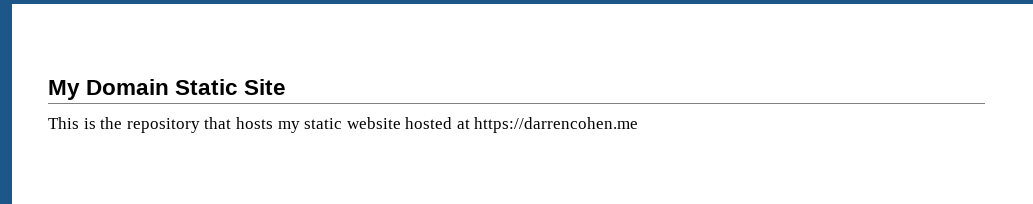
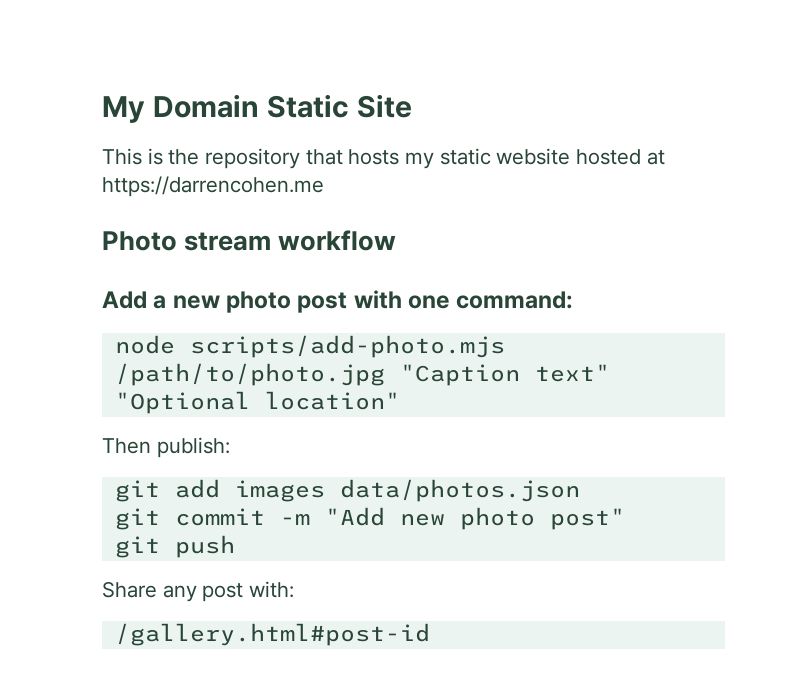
(639, 125) none -> [102,230,397,251] [102,290,574,313] [114,335,505,358] [114,363,610,386] [114,391,400,414] [102,437,230,458] [114,479,580,502] [114,507,625,530] [114,535,235,558] [102,581,295,602] [114,623,430,646] // Photo stream workflow // Add a new photo post with one command: // node scripts/add-photo.mjs /path/to/photo.jpg "Caption text" "Optional location" // Then publish: // git add images data/photos.json // git commit -m "Add new photo post" // git push // Share any post with: // /gallery.html#post-id

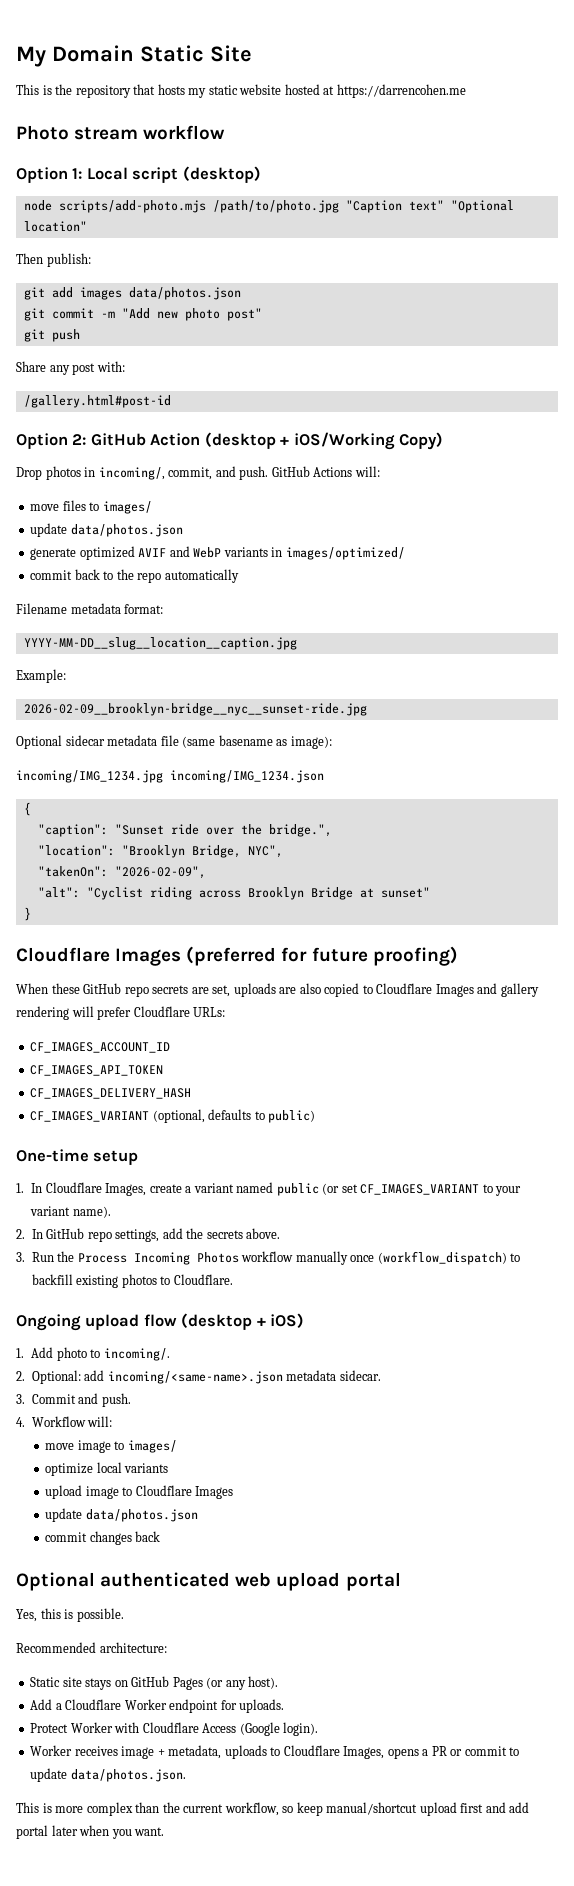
[102,290,574,313] Add a new photo post with one command: -> [16,166,261,183] Option 1: Local script (desktop)
(430, 634) none -> [16,432,444,450] [16,466,380,480] [30,500,152,514] [30,523,183,537] [30,546,405,560] [30,569,239,583] [16,603,164,614] [23,637,297,650] [16,669,66,683] [23,703,367,716] [16,735,332,749] [16,770,324,783] [23,802,31,816] [37,824,332,837] [37,845,283,858] [37,866,206,879] [37,887,430,900] [23,907,31,921] [16,946,458,966] [16,983,539,997] [16,1006,226,1020] [30,1042,171,1053] [30,1065,164,1076] [30,1088,192,1099] [30,1109,316,1123] [16,1149,139,1165] [16,1182,522,1196] [30,1206,111,1218] [16,1228,281,1242] [16,1251,521,1265] [31,1274,233,1288] [16,1313,305,1331] [16,1347,170,1361] [16,1370,381,1384] [16,1393,131,1407] [16,1416,113,1427] [45,1440,177,1453] [45,1462,169,1476] [45,1485,234,1499] [45,1508,198,1522] [45,1531,161,1545] [16,1572,401,1591] [16,1608,124,1622] [16,1642,167,1653] [30,1676,279,1690] [30,1699,285,1713] [30,1722,319,1736] [30,1745,520,1759] [30,1768,186,1782] [16,1802,530,1816] [16,1825,165,1839] // Option 2: GitHub Action (desktop + iOS/Working Copy) // Drop photos in incoming/, commit, and push. GitHub Actions will: // move files to images/ // update data/photos.json // generate optimized AVIF and WebP variants in images/optimized/ // commit back to the repo automatically // Filename metadata format: // YYYY-MM-DD__slug__location__caption.jpg // Example: // 2026-02-09__brooklyn-bridge__nyc__sunset-ride.jpg // Optional sidecar metadata file (same basename as image): // incoming/IMG_1234.jpg incoming/IMG_1234.json // { // "caption": "Sunset ride over the bridge.", // "location": "Brooklyn Bridge, NYC", // "takenOn": "2026-02-09", // "alt": "Cyclist riding across Brooklyn Bridge at sunset" // } // Cloudflare Images (preferred for future proofing) // When these GitHub repo secrets are set, uploads are also copied to Cloudflare Images and gallery rendering will prefer Cloudflare URLs: // CF_IMAGES_ACCOUNT_ID // CF_IMAGES_API_TOKEN // CF_IMAGES_DELIVERY_HASH // CF_IMAGES_VARIANT (optional, defaults to public) // One-time setup // 1. In Cloudflare Images, create a variant named public (or set CF_IMAGES_VARIANT to your variant name). // 2. In GitHub repo settings, add the secrets above. // 3. Run the Process Incoming Photos workflow manually once (workflow_dispatch) to backfill existing photos to Cloudflare. // Ongoing upload flow (desktop + iOS) // 1. Add photo to incoming/. // 2. Optional: add incoming/<same-name>.json metadata sidecar. // 3. Commit and push. // 4. Workflow will: // move image to images/ // optimize local variants // upload image to Cloudflare Images // update data/photos.json // commit changes back // Optional authenticated web upload portal // Yes, this is possible. // Recommended architecture: // Static site stays on GitHub Pages (or any host). // Add a Cloudflare Worker endpoint for uploads. // Protect Worker with Cloudflare Access (Google login). // Worker receives image + metadata, uploads to Cloudflare Images, opens a PR or commit to update data/photos.json. // This is more complex than the current workflow, so keep manual/shortcut upload first and add portal later when you want.

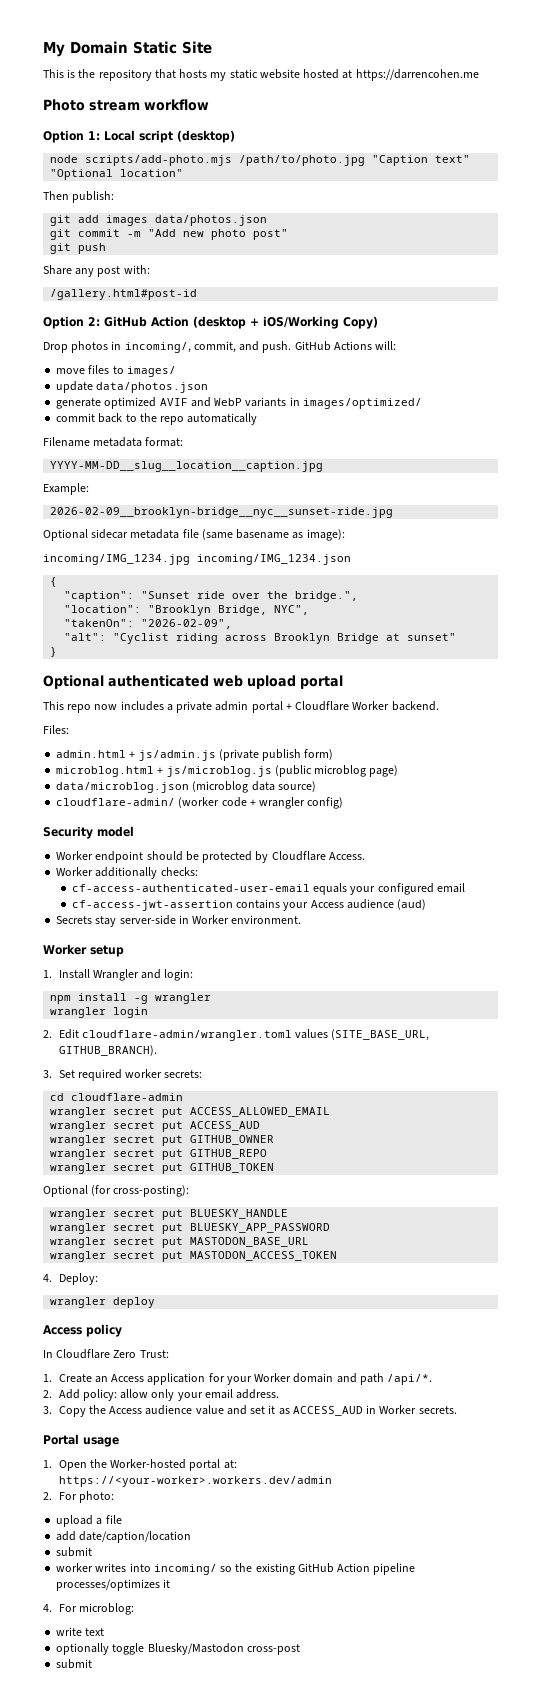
[16,946,458,966] [16,983,539,997] [16,1006,226,1020] [30,1042,171,1053] [30,1065,164,1076] [30,1088,192,1099] [30,1109,316,1123] [16,1149,139,1165] [16,1182,522,1196] [30,1206,111,1218] [16,1228,281,1242] [16,1251,521,1265] [31,1274,233,1288] [16,1313,305,1331] [16,1347,170,1361] [16,1370,381,1384] [16,1393,131,1407] [16,1416,113,1427] [45,1440,177,1453] [45,1462,169,1476] [45,1485,234,1499] [45,1508,198,1522] [45,1531,161,1545] // Cloudflare Images (preferred for future proofing) // When these GitHub repo secrets are set, uploads are also copied to Cloudflare Images and gallery rendering will prefer Cloudflare URLs: // CF_IMAGES_ACCOUNT_ID // CF_IMAGES_API_TOKEN // CF_IMAGES_DELIVERY_HASH // CF_IMAGES_VARIANT (optional, defaults to public) // One-time setup // 1. In Cloudflare Images, create a variant named public (or set CF_IMAGES_VARIANT to your variant name). // 2. In GitHub repo settings, add the secrets above. // 3. Run the Process Incoming Photos workflow manually once (workflow_dispatch) to backfill existing photos to Cloudflare. // Ongoing upload flow (desktop + iOS) // 1. Add photo to incoming/. // 2. Optional: add incoming/<same-name>.json metadata sidecar. // 3. Commit and push. // 4. Workflow will: // move image to images/ // optimize local variants // upload image to Cloudflare Images // update data/photos.json // commit changes back -> (58, 652) none
[16,1608,124,1622] [16,1642,167,1653] [30,1676,279,1690] [30,1699,285,1713] [30,1722,319,1736] [30,1745,520,1759] [30,1768,186,1782] [16,1802,530,1816] [16,1825,165,1839] Yes, this is possible. // Recommended architecture: // Static site stays on GitHub Pages (or any host). // Add a Cloudflare Worker endpoint for uploads. // Protect Worker with Cloudflare Access (Google login). // Worker receives image + metadata, uploads to Cloudflare Images, opens a PR or commit to update data/photos.json. // This is more complex than the current workflow, so keep manual/shortcut upload first and add portal later when you want. -> [43,701,439,713] [43,725,69,734] [56,749,334,761] [56,765,399,777] [56,781,316,793] [56,797,344,809] [43,826,134,839] [56,851,365,863] [56,867,198,879] [71,883,465,895] [71,899,427,911] [56,915,302,927] [43,944,124,957] [43,969,194,981] [50,993,212,1004] [50,1007,149,1018] [43,1029,430,1041] [58,1045,157,1056] [43,1069,203,1081] [50,1093,184,1101] [50,1107,331,1118] [50,1121,261,1132] [50,1135,275,1146] [50,1149,268,1160] [50,1163,275,1174] [43,1185,190,1197] [50,1209,289,1220] [50,1223,331,1234] [50,1237,310,1248] [50,1251,338,1262] [43,1273,98,1285] [50,1297,156,1308] [43,1324,122,1337] [43,1349,169,1359] [43,1373,433,1385] [43,1389,280,1401] [43,1405,457,1417] [43,1434,119,1447] [43,1459,237,1471] [58,1476,332,1487] [43,1491,114,1503] [56,1515,122,1527] [56,1531,192,1543] [56,1547,93,1557] [56,1563,416,1575] [56,1579,171,1591] [43,1603,134,1615] [56,1627,105,1636] [56,1643,300,1655] [56,1659,93,1669] This repo now includes a private admin portal + Cloudflare Worker backend. // Files: // admin.html + js/admin.js (private publish form) // microblog.html + js/microblog.js (public microblog page) // data/microblog.json (microblog data source) // cloudflare-admin/ (worker code + wrangler config) // Security model // Worker endpoint should be protected by Cloudflare Access. // Worker additionally checks: // cf-access-authenticated-user-email equals your configured email // cf-access-jwt-assertion contains your Access audience (aud) // Secrets stay server-side in Worker environment. // Worker setup // 1. Install Wrangler and login: // npm install -g wrangler // wrangler login // 2. Edit cloudflare-admin/wrangler.toml values (SITE_BASE_URL, GITHUB_BRANCH). // 3. Set required worker secrets: // cd cloudflare-admin // wrangler secret put ACCESS_ALLOWED_EMAIL // wrangler secret put ACCESS_AUD // wrangler secret put GITHUB_OWNER // wrangler secret put GITHUB_REPO // wrangler secret put GITHUB_TOKEN // Optional (for cross-posting): // wrangler secret put BLUESKY_HANDLE // wrangler secret put BLUESKY_APP_PASSWORD // wrangler secret put MASTODON_BASE_URL // wrangler secret put MASTODON_ACCESS_TOKEN // 4. Deploy: // wrangler deploy // Access policy // In Cloudflare Zero Trust: // 1. Create an Access application for your Worker domain and path /api/*. // 2. Add policy: allow only your email address. // 3. Copy the Access audience value and set it as ACCESS_AUD in Worker secrets. // Portal usage // 1. Open the Worker-hosted portal at: https://<your-worker>.workers.dev/admin // 2. For photo: // upload a file // add date/caption/location // submit // worker writes into incoming/ so the existing GitHub Action pipeline processes/optimizes it // 4. For microblog: // write text // optionally toggle Bluesky/Mastodon cross-post // submit

